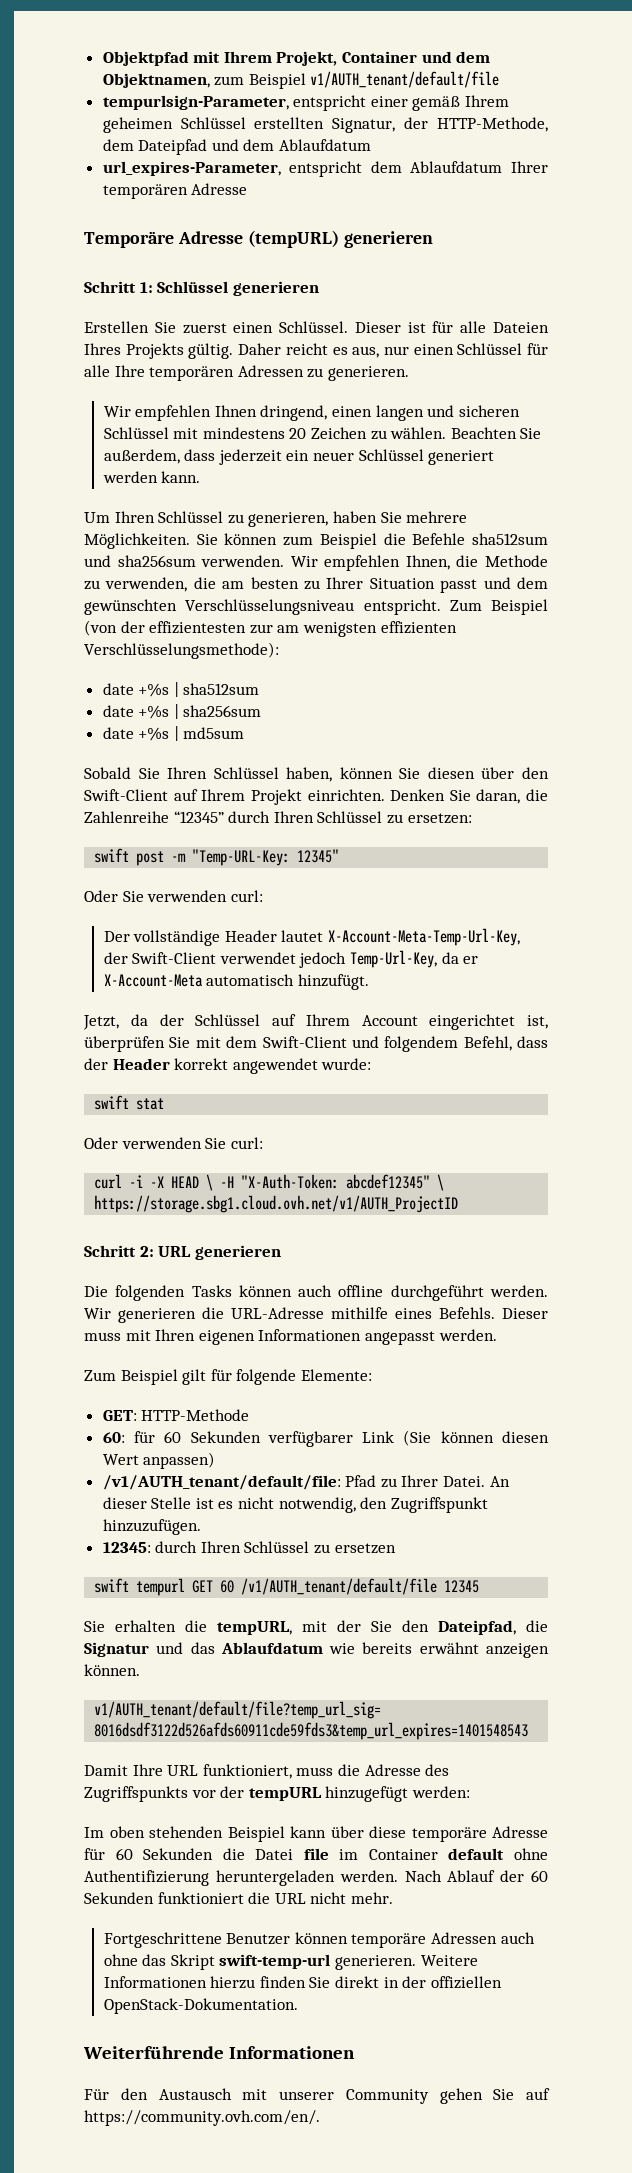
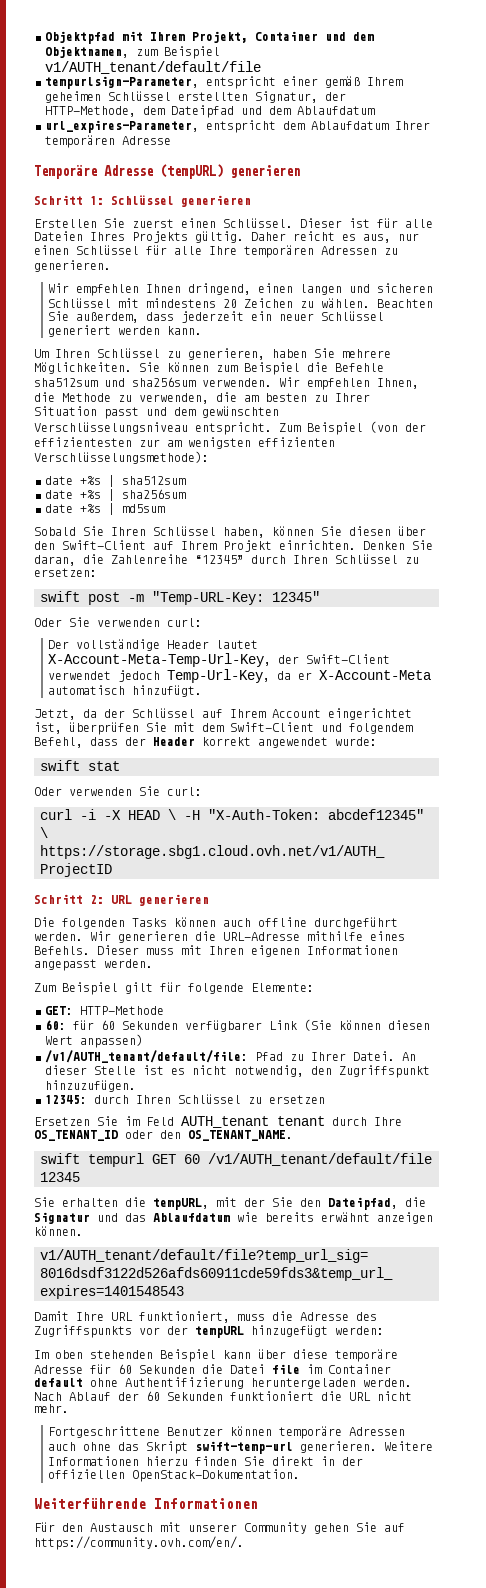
(396, 1548) none -> [34,1116,402,1128] [34,1130,293,1141] // Ersetzen Sie im Feld AUTH_tenant tenant durch Ihre OS_TENANT_ID oder den OS_TENANT_NAME.

